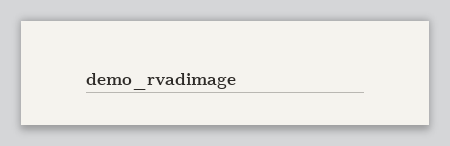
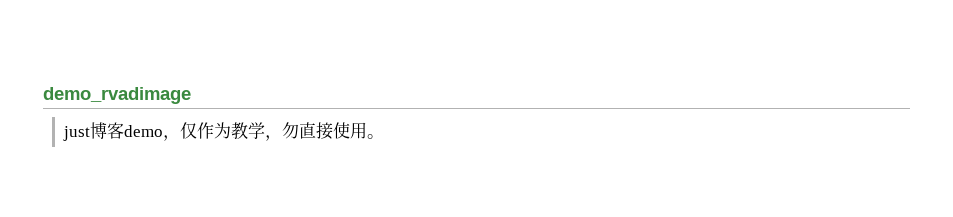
(236, 81) none -> [62,122,384,141] // just博客demo，仅作为教学，勿直接使用。

